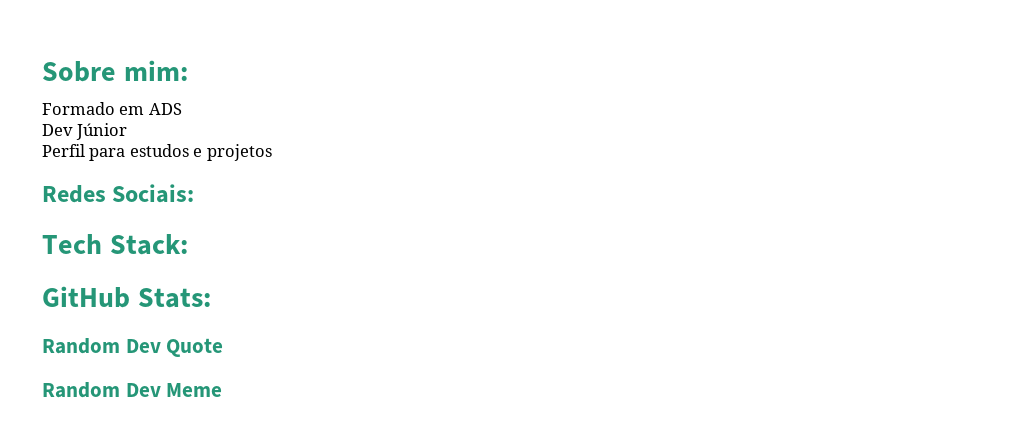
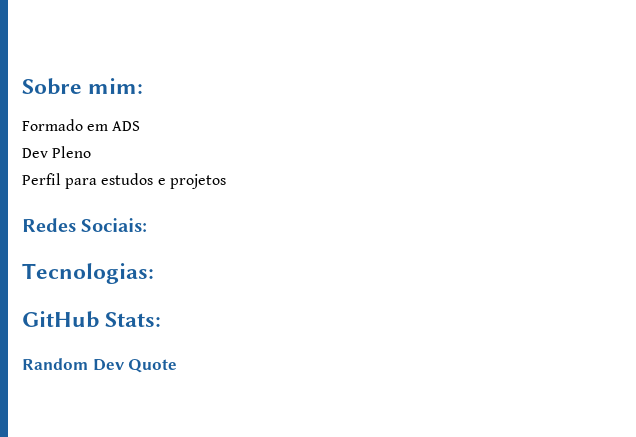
[76,123,128,140] Júnior -> [52,146,92,158] Pleno
[42,234,188,255] Tech Stack: -> [22,263,154,284] Tecnologias:
[42,382,223,398] // Random Dev Meme -> (178, 366) none

